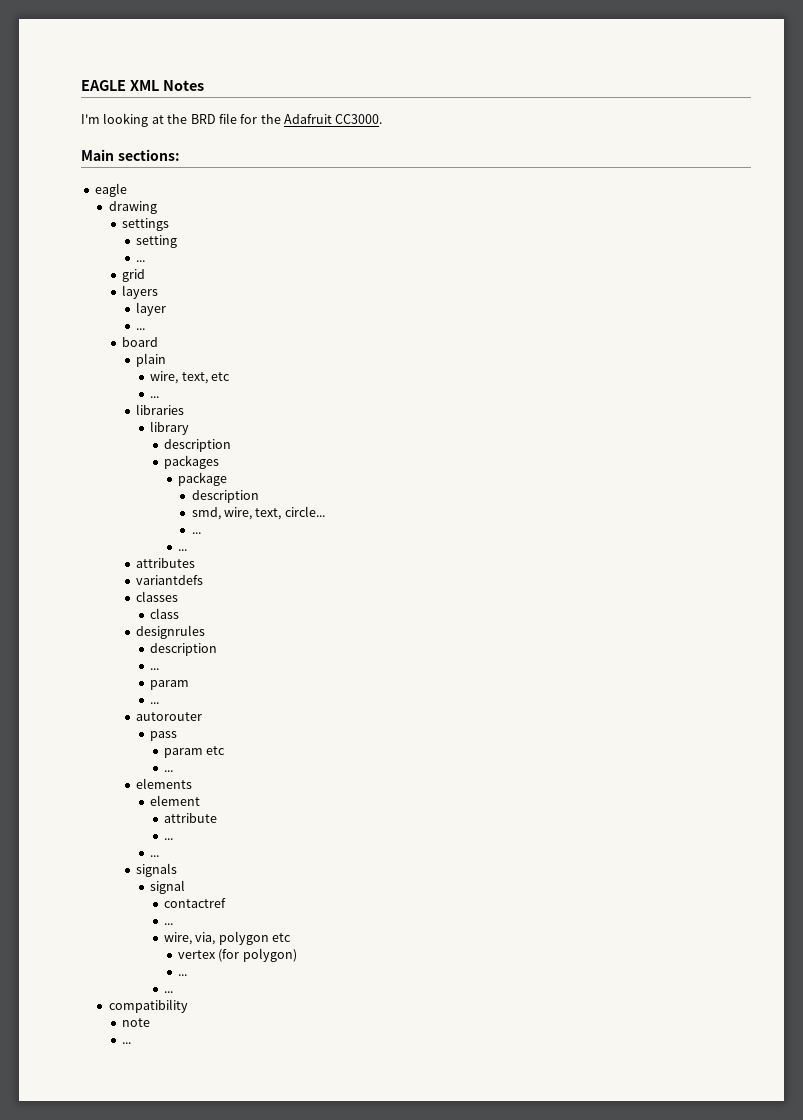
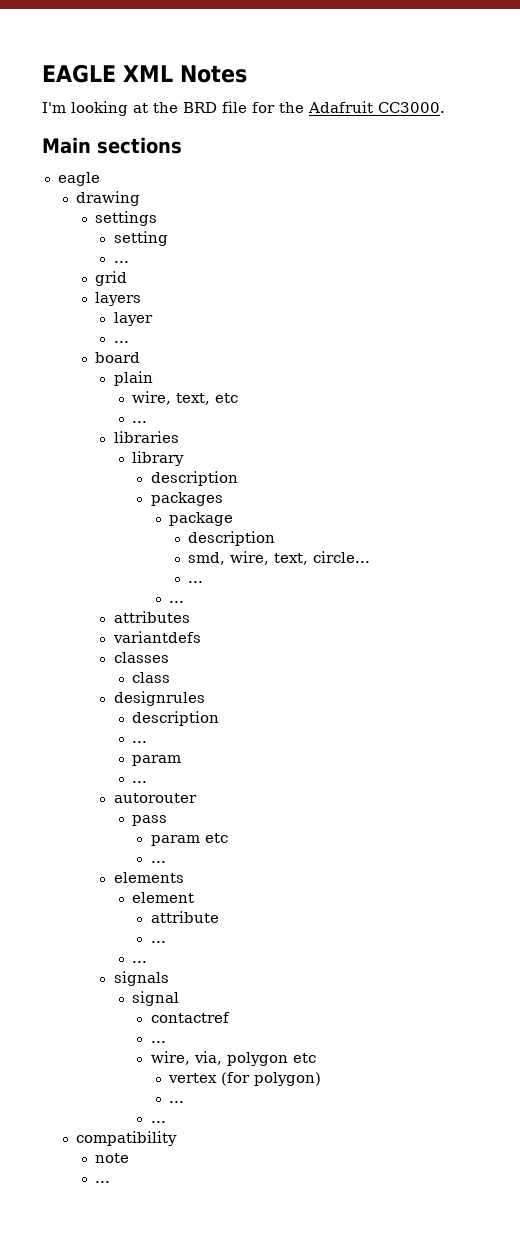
[117,149,180,161] sections: -> [97,137,182,154] sections

